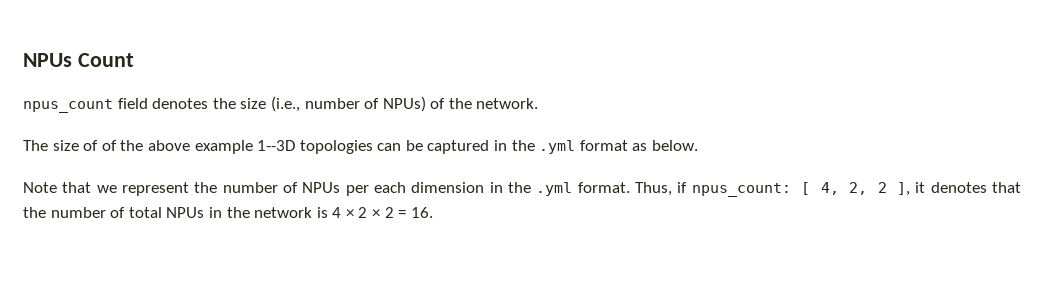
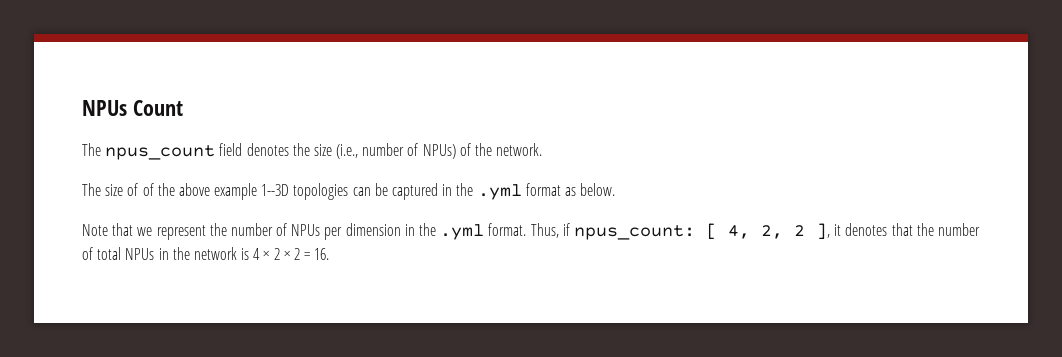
(134, 60) none -> [82,143,101,156] The
[374,182,407,193] each -> (343, 233) none

